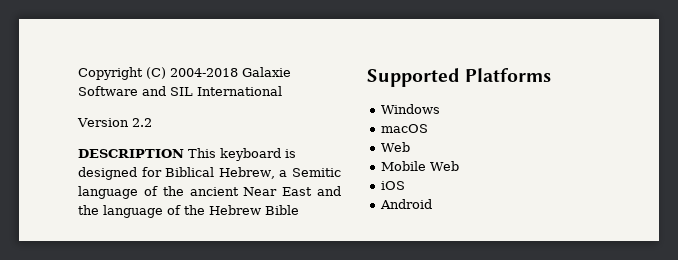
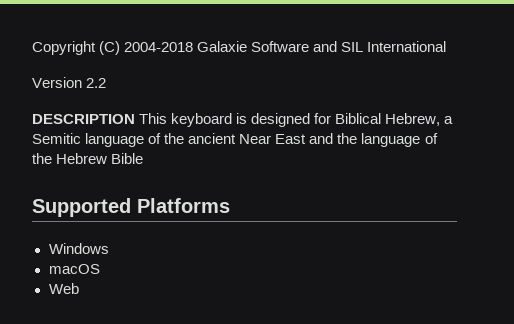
[381,161,460,171] [381,181,406,190] [380,199,433,209] // Mobile Web // iOS // Android -> (79, 288) none

